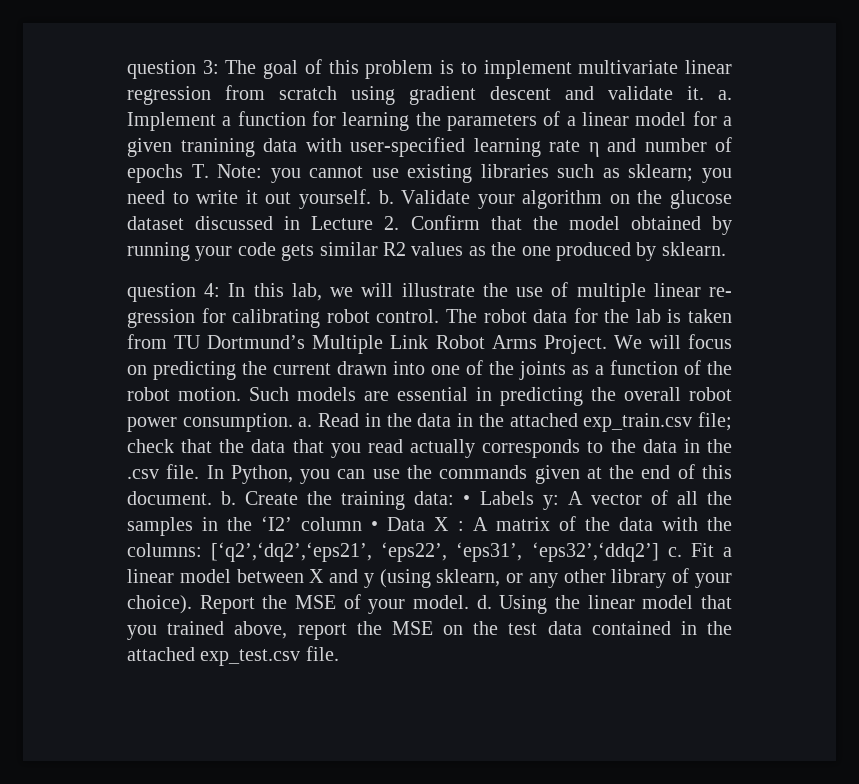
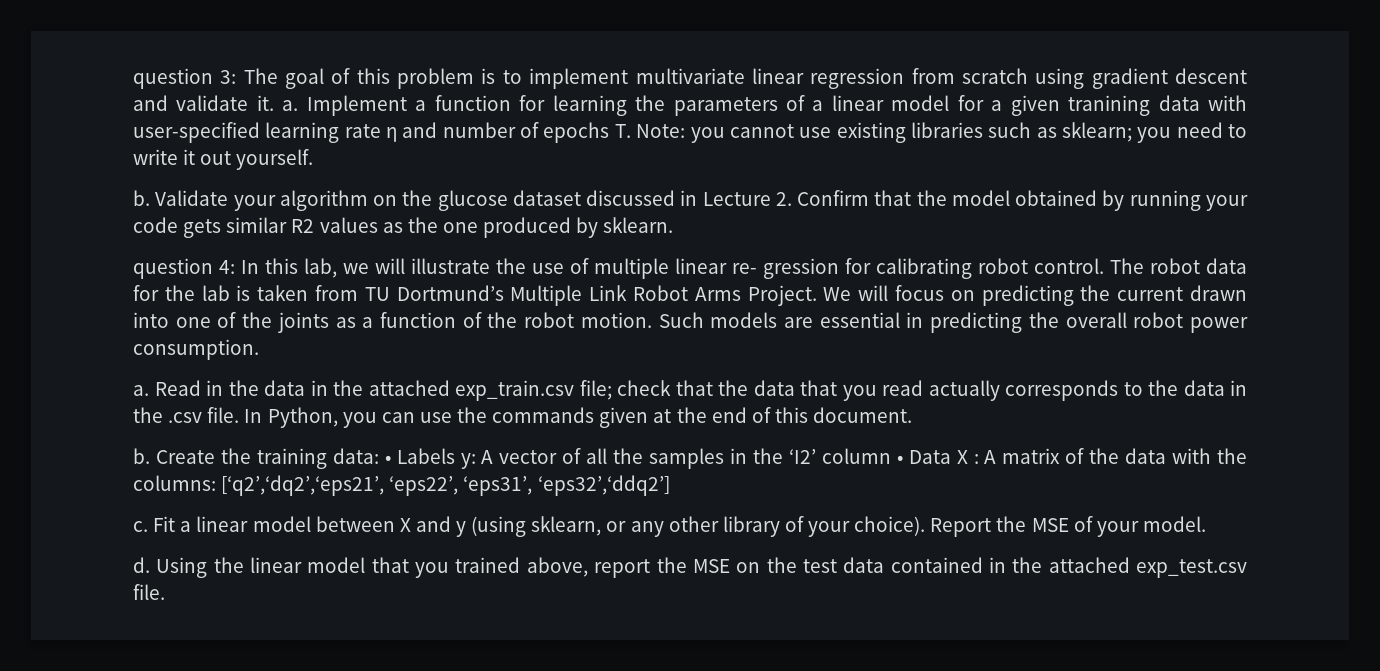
(371, 199) none -> (314, 159) //
(293, 422) none -> (259, 349) //
(212, 498) none -> (913, 415) //
(659, 552) none -> (670, 485) //
(470, 602) none -> (1206, 524) //

